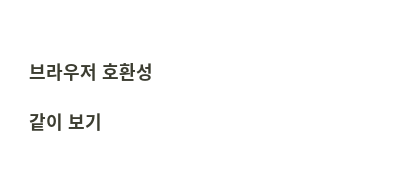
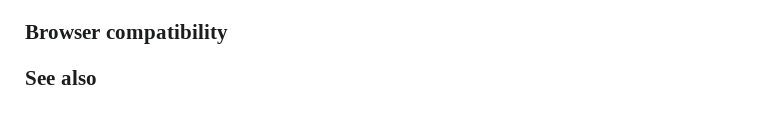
[29,63,153,81] [29,113,102,131] 브라우저 호환성 // 같이 보기 -> [25,24,228,44] [25,70,97,85] Browser compatibility // See also

